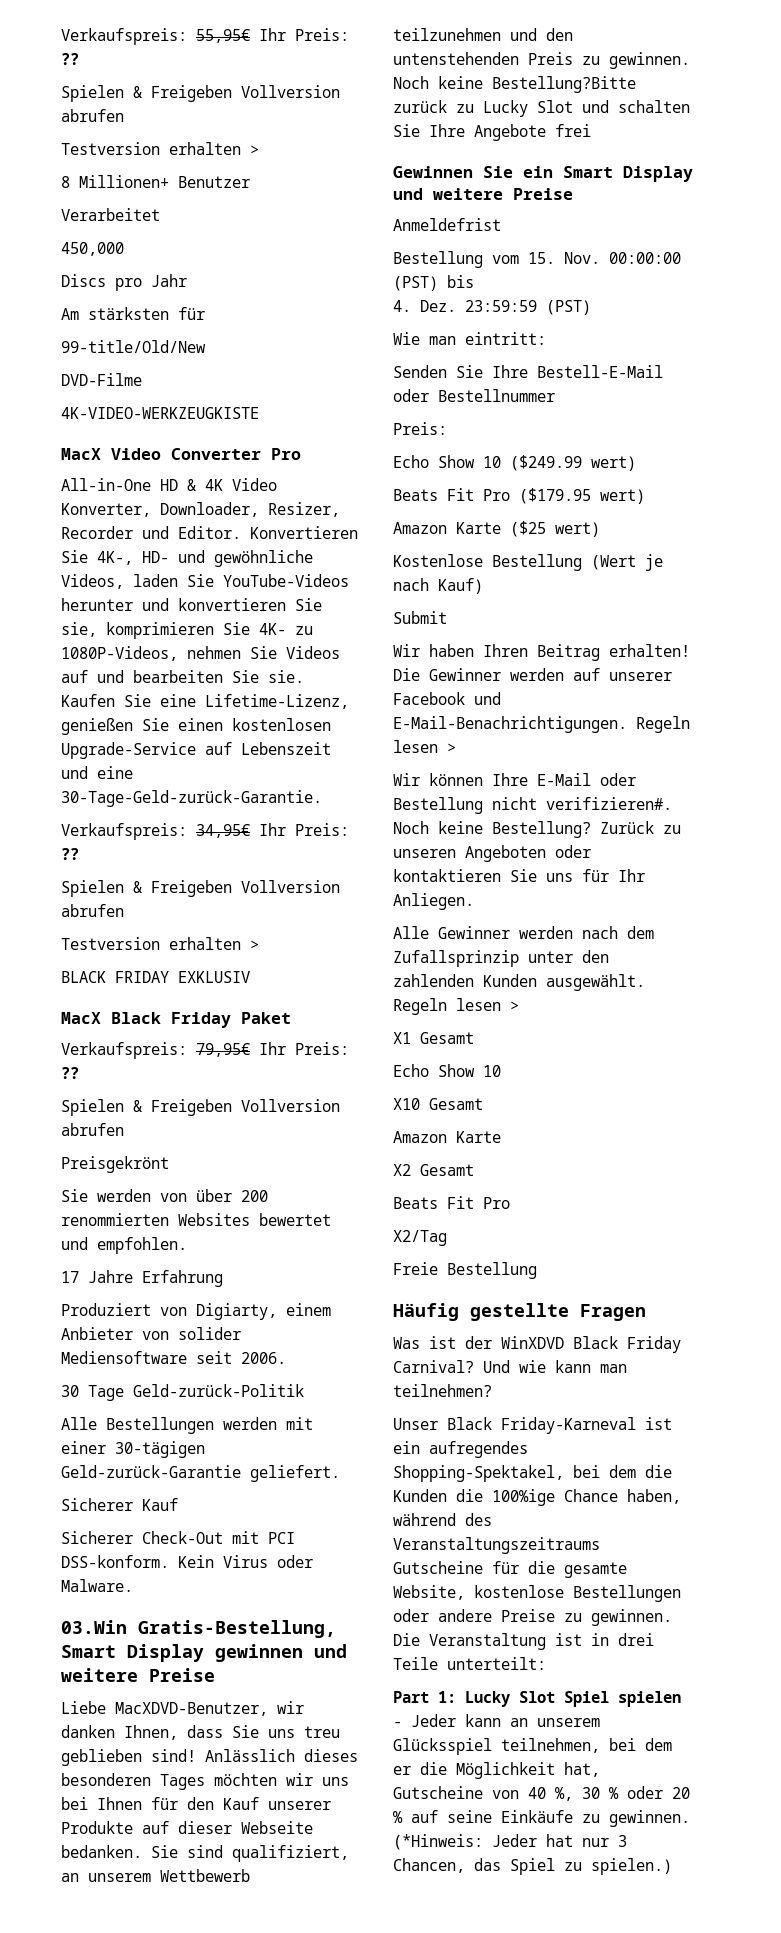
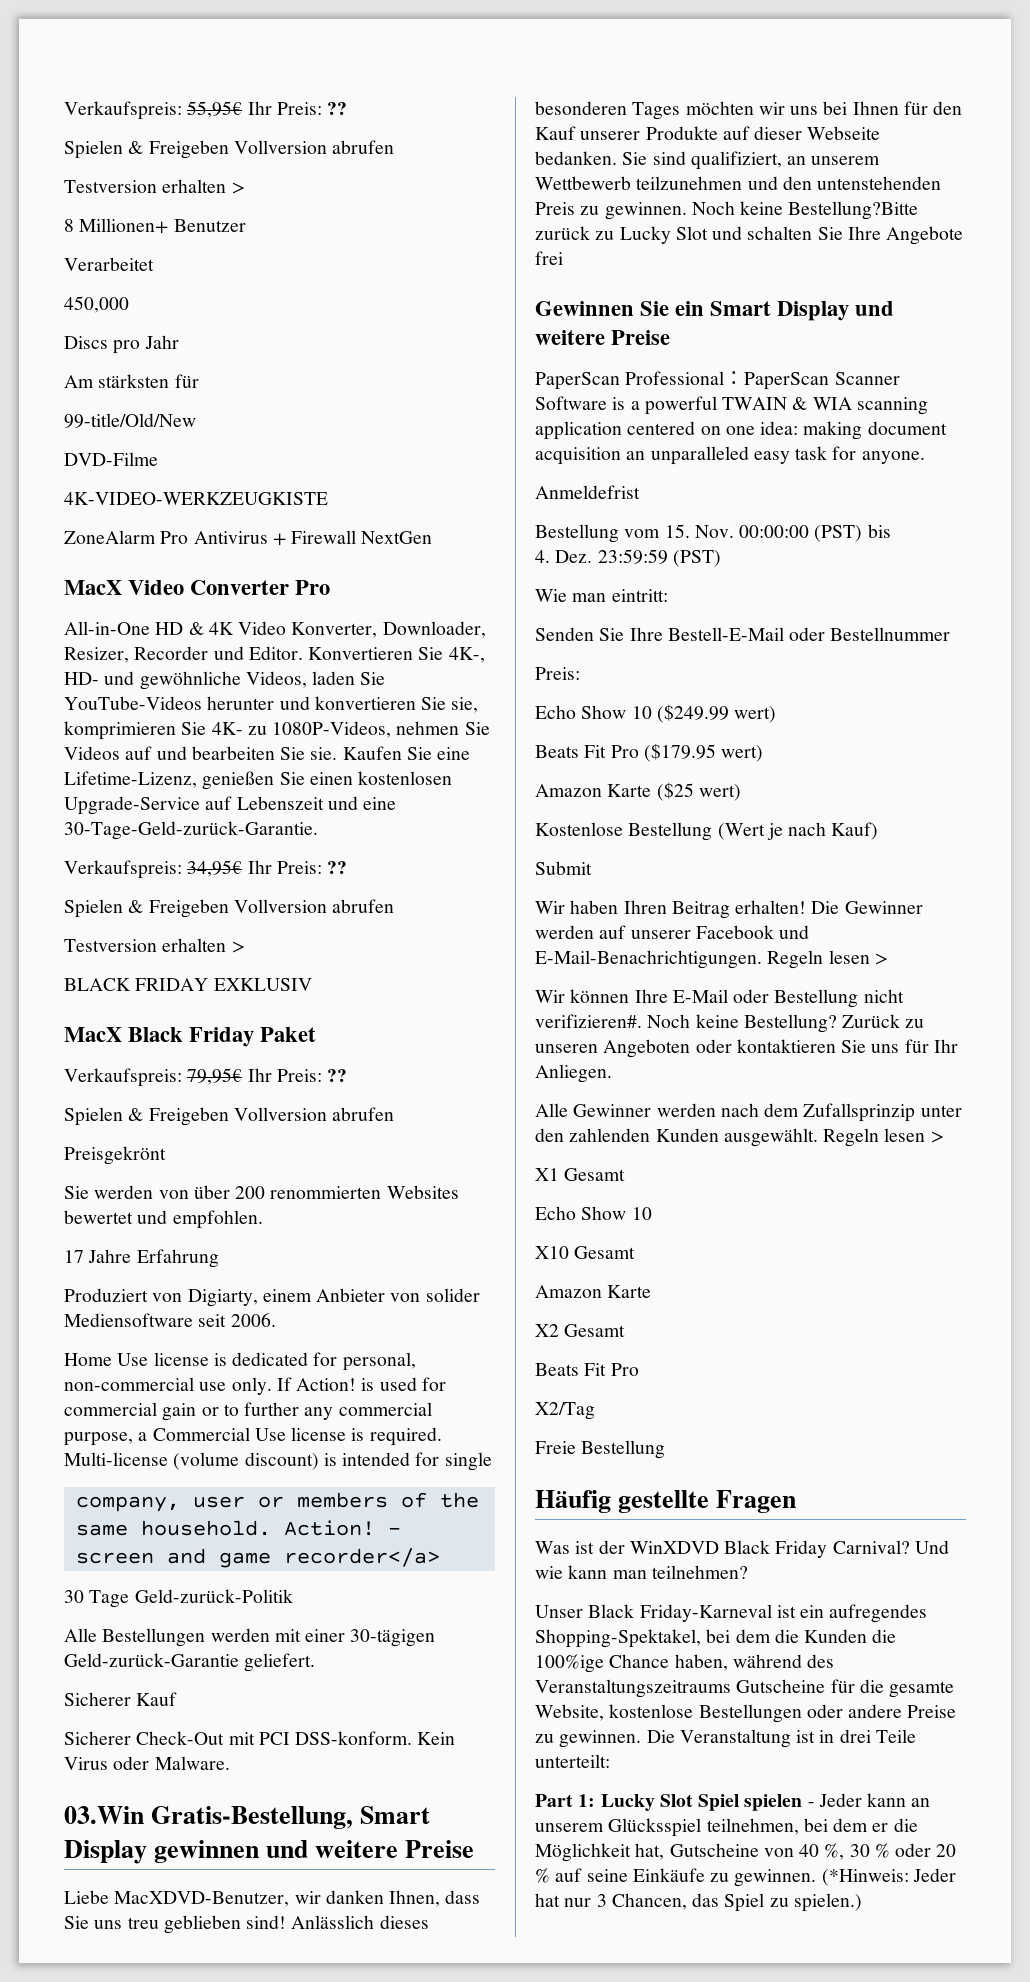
(259, 413) none -> [64,530,433,546] // ZoneAlarm Pro Antivirus + Firewall NextGen
(286, 1358) none -> [64,1352,416,1371] [64,1377,446,1395] [64,1402,432,1421] [64,1427,442,1446] [64,1452,492,1471] [75,1492,479,1512] [75,1520,401,1536] [75,1548,440,1568] // Home Use license is dedicated for personal, non-commercial use only. If Action! is used for commercial gain or to further any commercial purpose, a Commercial Use license is required. Multi-license (volume discount) is intended for single // company, user or members of the same household. Action! - screen and game recorder</a>
(573, 194) none -> [535,371,900,390] [535,396,928,415] [535,421,947,440] [535,446,925,465] // PaperScan Professional：PaperScan Scanner Software is a powerful TWAIN & WIA scanning application centered on one idea: making document acquisition an unparalleled easy task for anyone.

